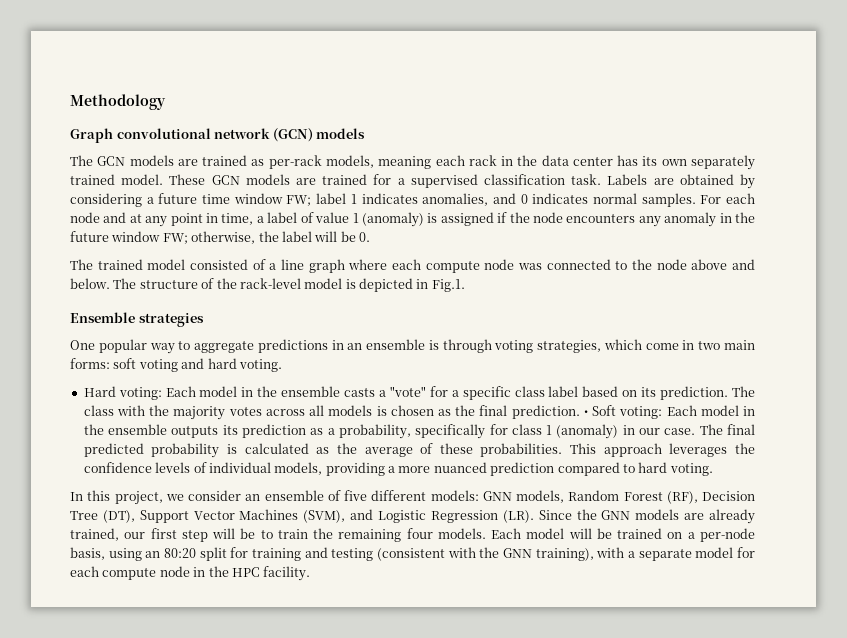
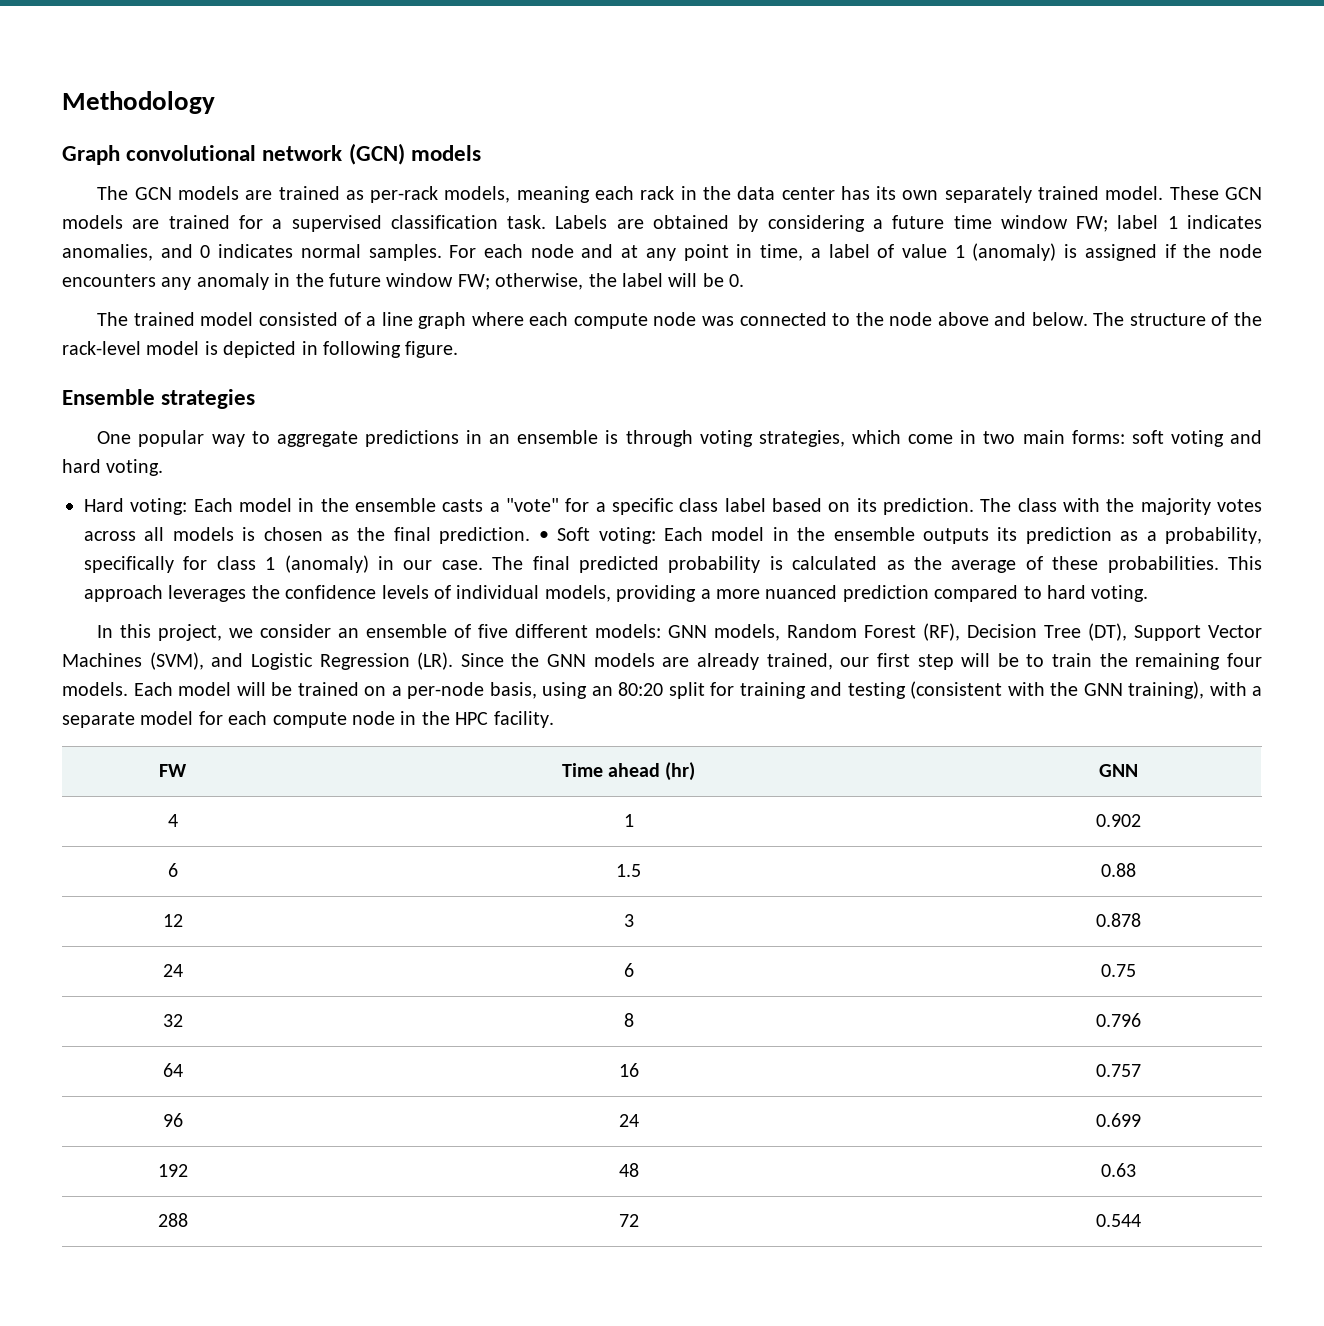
[431,279,465,292] Fig.1. -> [323,341,459,358] following figure.
(311, 573) none -> [159,764,187,777] [561,762,696,781] [1098,764,1138,777] [167,814,178,827] [623,814,634,827] [1095,814,1141,827] [167,863,178,877] [616,864,642,877] [1100,863,1136,877] [162,914,183,927] [623,914,634,927] [1095,913,1141,927] [162,964,183,977] [623,963,634,977] [1100,964,1136,977] [162,1014,183,1027] [623,1013,634,1027] [1095,1013,1141,1027] [162,1063,183,1077] [618,1063,639,1077] [1095,1064,1141,1077] [162,1113,183,1127] [618,1114,639,1127] [1095,1113,1141,1127] [157,1164,188,1177] [618,1163,639,1177] [1100,1163,1136,1177] [157,1213,188,1227] [618,1214,639,1227] [1095,1214,1141,1227] // FW | Time ahead (hr) | GNN // 4 | 1 | 0.902 // 6 | 1.5 | 0.88 // 12 | 3 | 0.878 // 24 | 6 | 0.75 // 32 | 8 | 0.796 // 64 | 16 | 0.757 // 96 | 24 | 0.699 // 192 | 48 | 0.63 // 288 | 72 | 0.544

